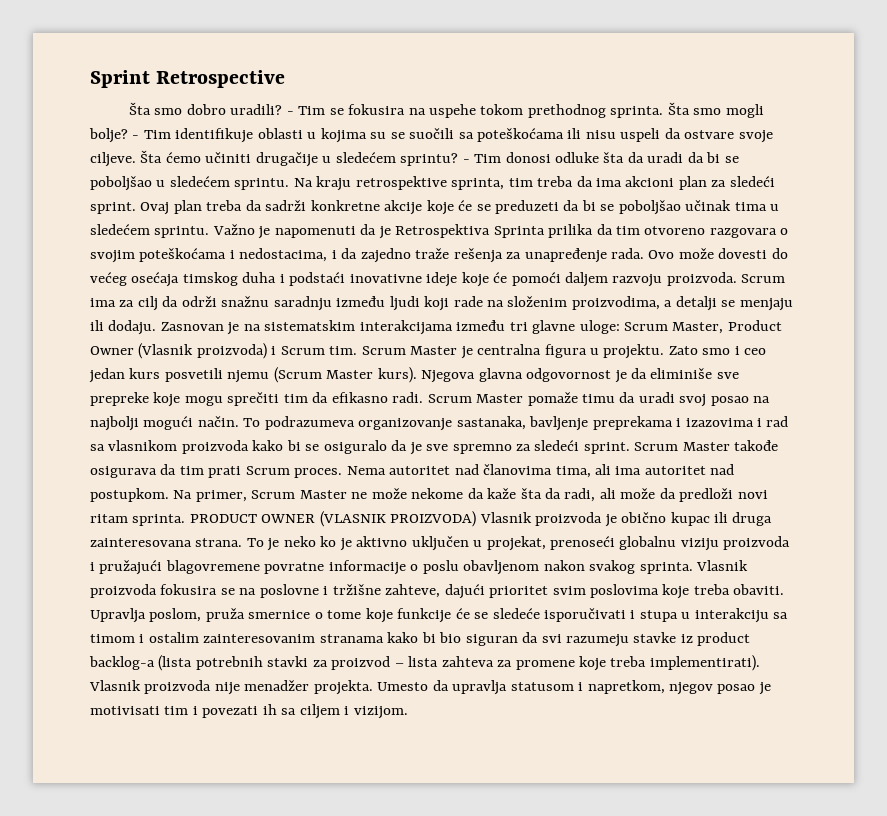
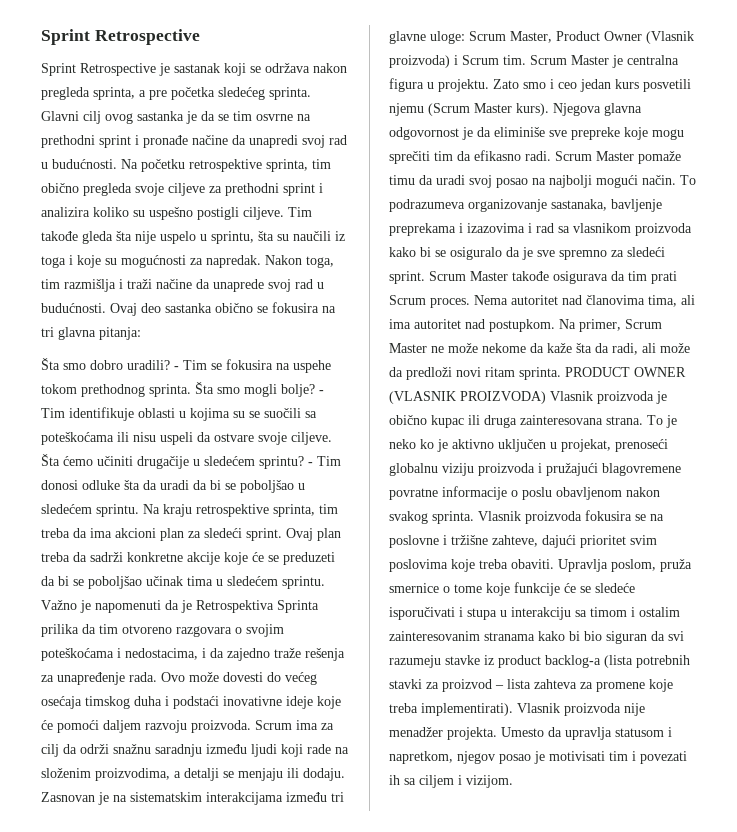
[90,70,286,88] Sprint Retrospective -> [41,29,200,45] [41,63,347,76] [41,87,311,100] [41,111,311,124] [41,135,347,148] [41,159,331,172] [41,183,323,196] [41,207,312,220] [41,231,345,244] [41,255,334,268] [41,279,324,292] [41,302,336,316] [41,327,141,340] Sprint Retrospective // Sprint Retrospective je sastanak koji se održava nakon pregleda sprinta, a pre početka sledećeg sprinta. Glavni cilj ovog sastanka je da se tim osvrne na prethodni sprint i pronađe načine da unapredi svoj rad u budućnosti. Na početku retrospektive sprinta, tim obično pregleda svoje ciljeve za prethodni sprint i analizira koliko su uspešno postigli ciljeve. Tim takođe gleda šta nije uspelo u sprintu, šta su naučili iz toga i koje su mogućnosti za napredak. Nakon toga, tim razmišlja i traži načine da unaprede svoj rad u budućnosti. Ovaj deo sastanka obično se fokusira na tri glavna pitanja:

